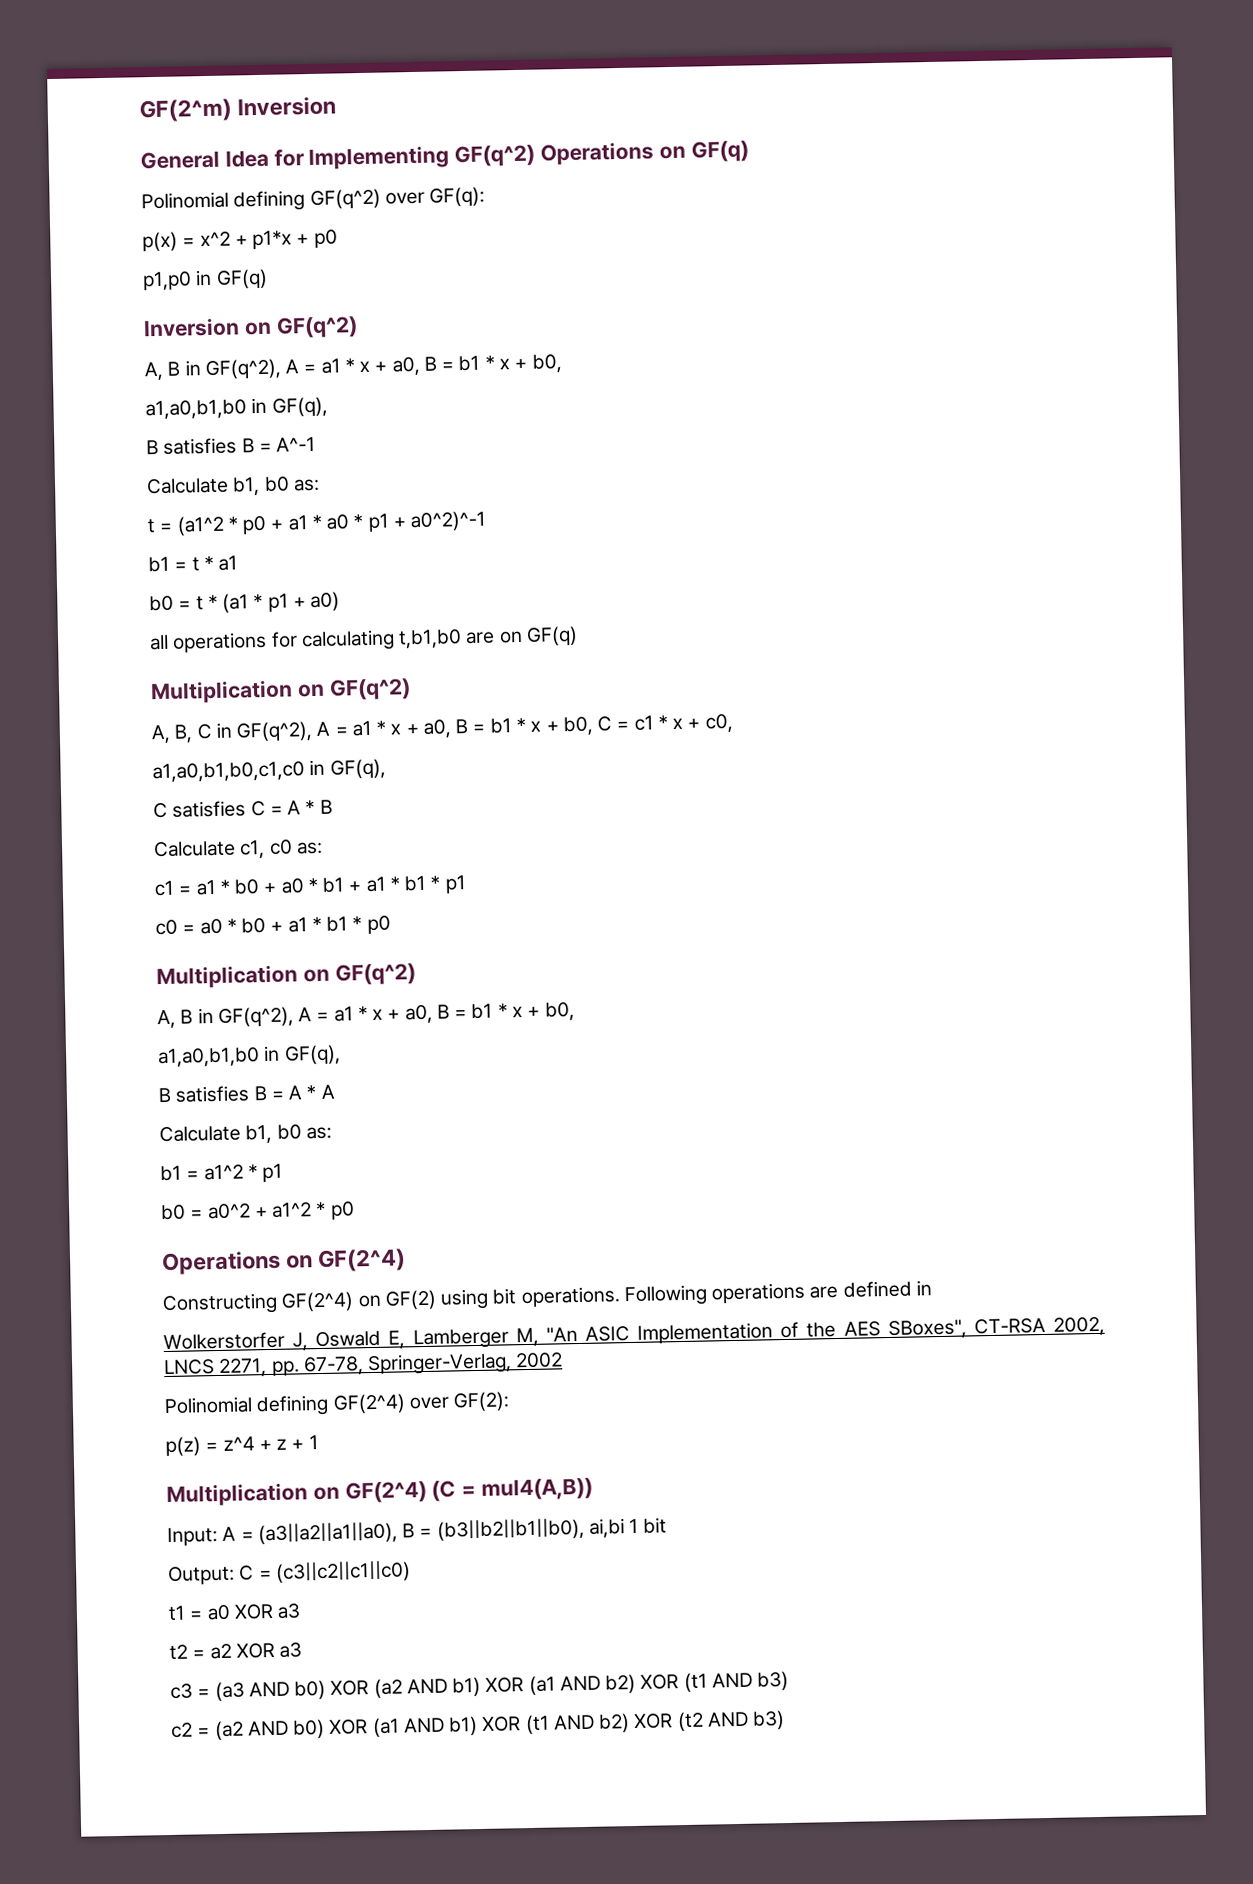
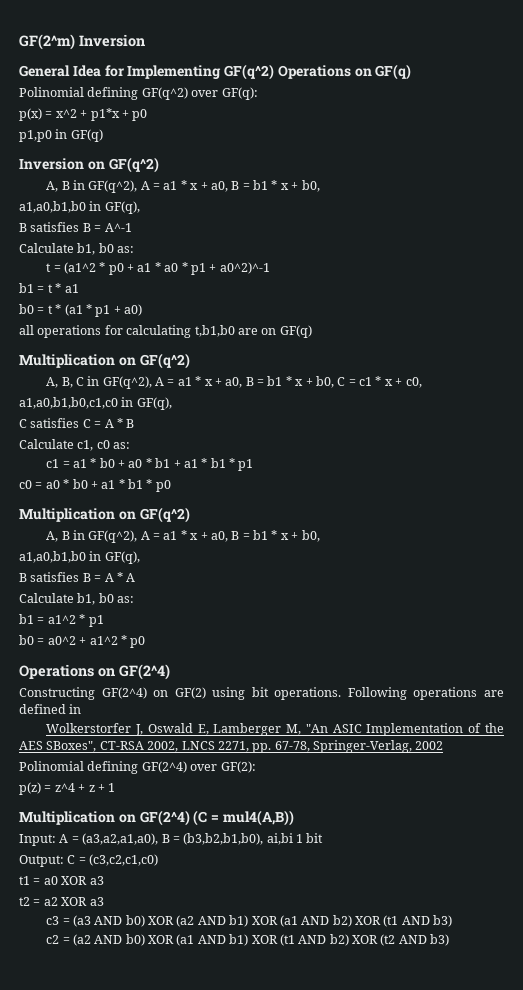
[257,1517,585,1545] (a3||a2||a1||a0), B = (b3||b2||b1||b0), -> [82,833,264,845] (a3,a2,a1,a0), B = (b3,b2,b1,b0),
[274,1560,411,1583] (c3||c2||c1||c0) -> [89,854,159,866] (c3,c2,c1,c0)

